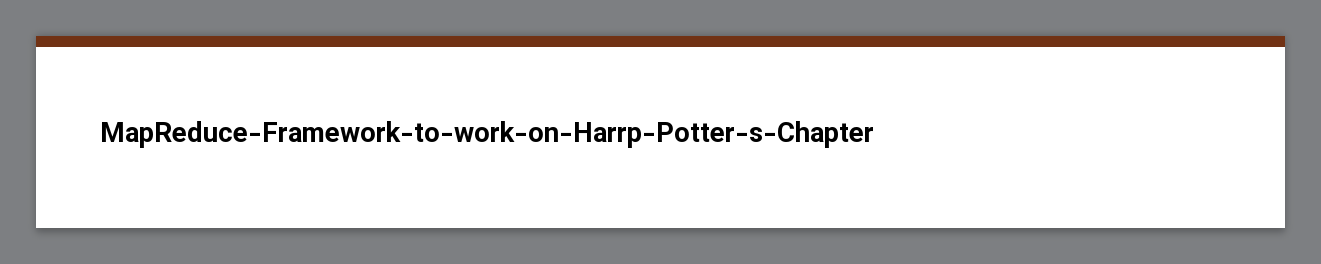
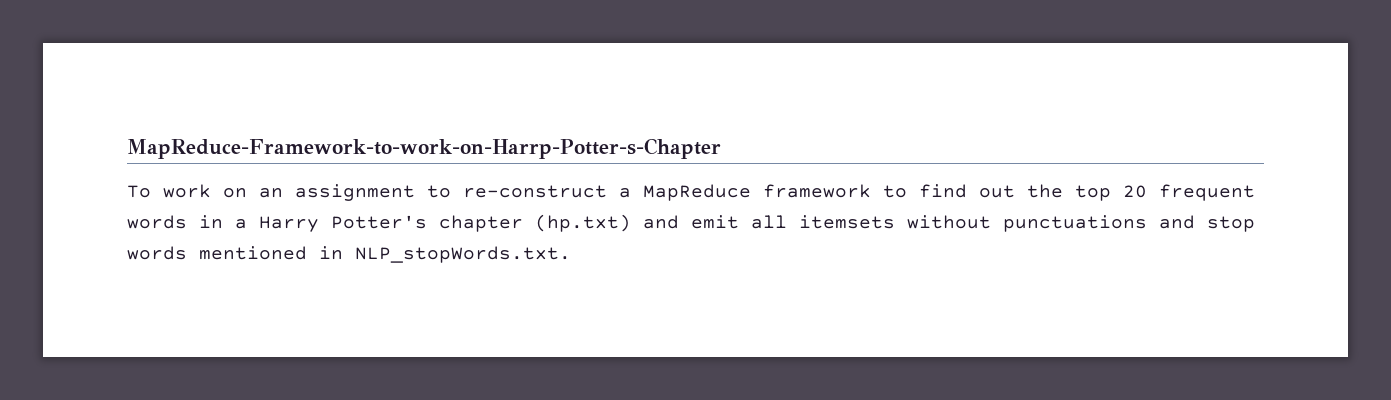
(874, 134) none -> [127,184,1255,201] [127,214,1255,232] [127,246,571,263] // To work on an assignment to re-construct a MapReduce framework to find out the top 20 frequent words in a Harry Potter's chapter (hp.txt) and emit all itemsets without punctuations and stop words mentioned in NLP_stopWords.txt.

